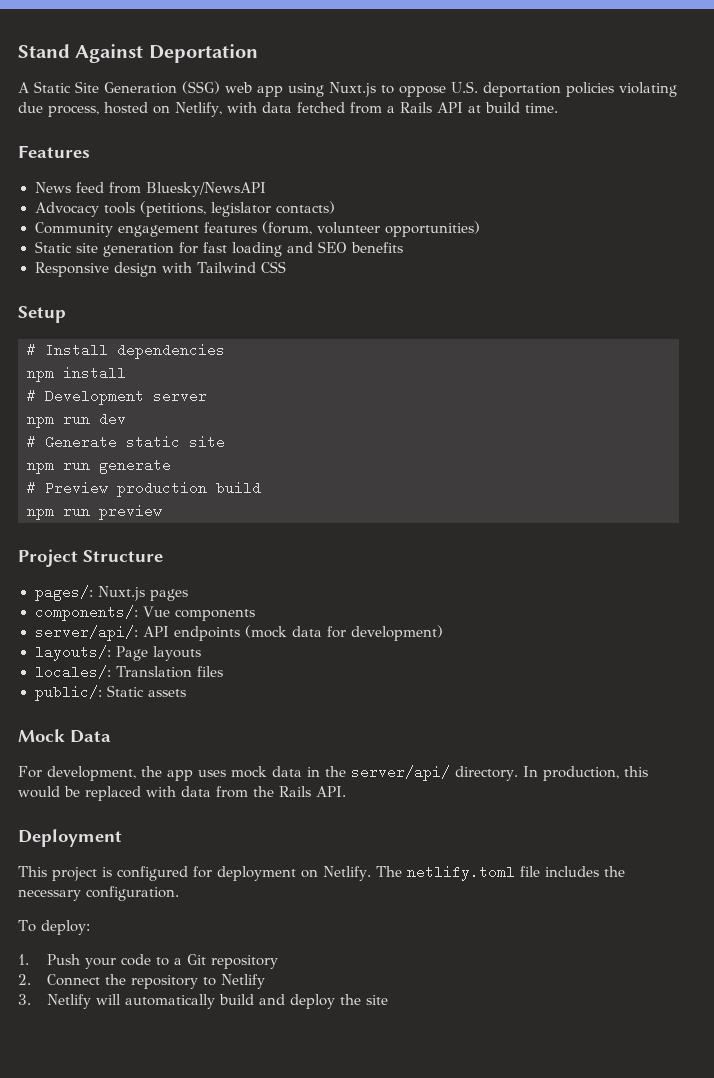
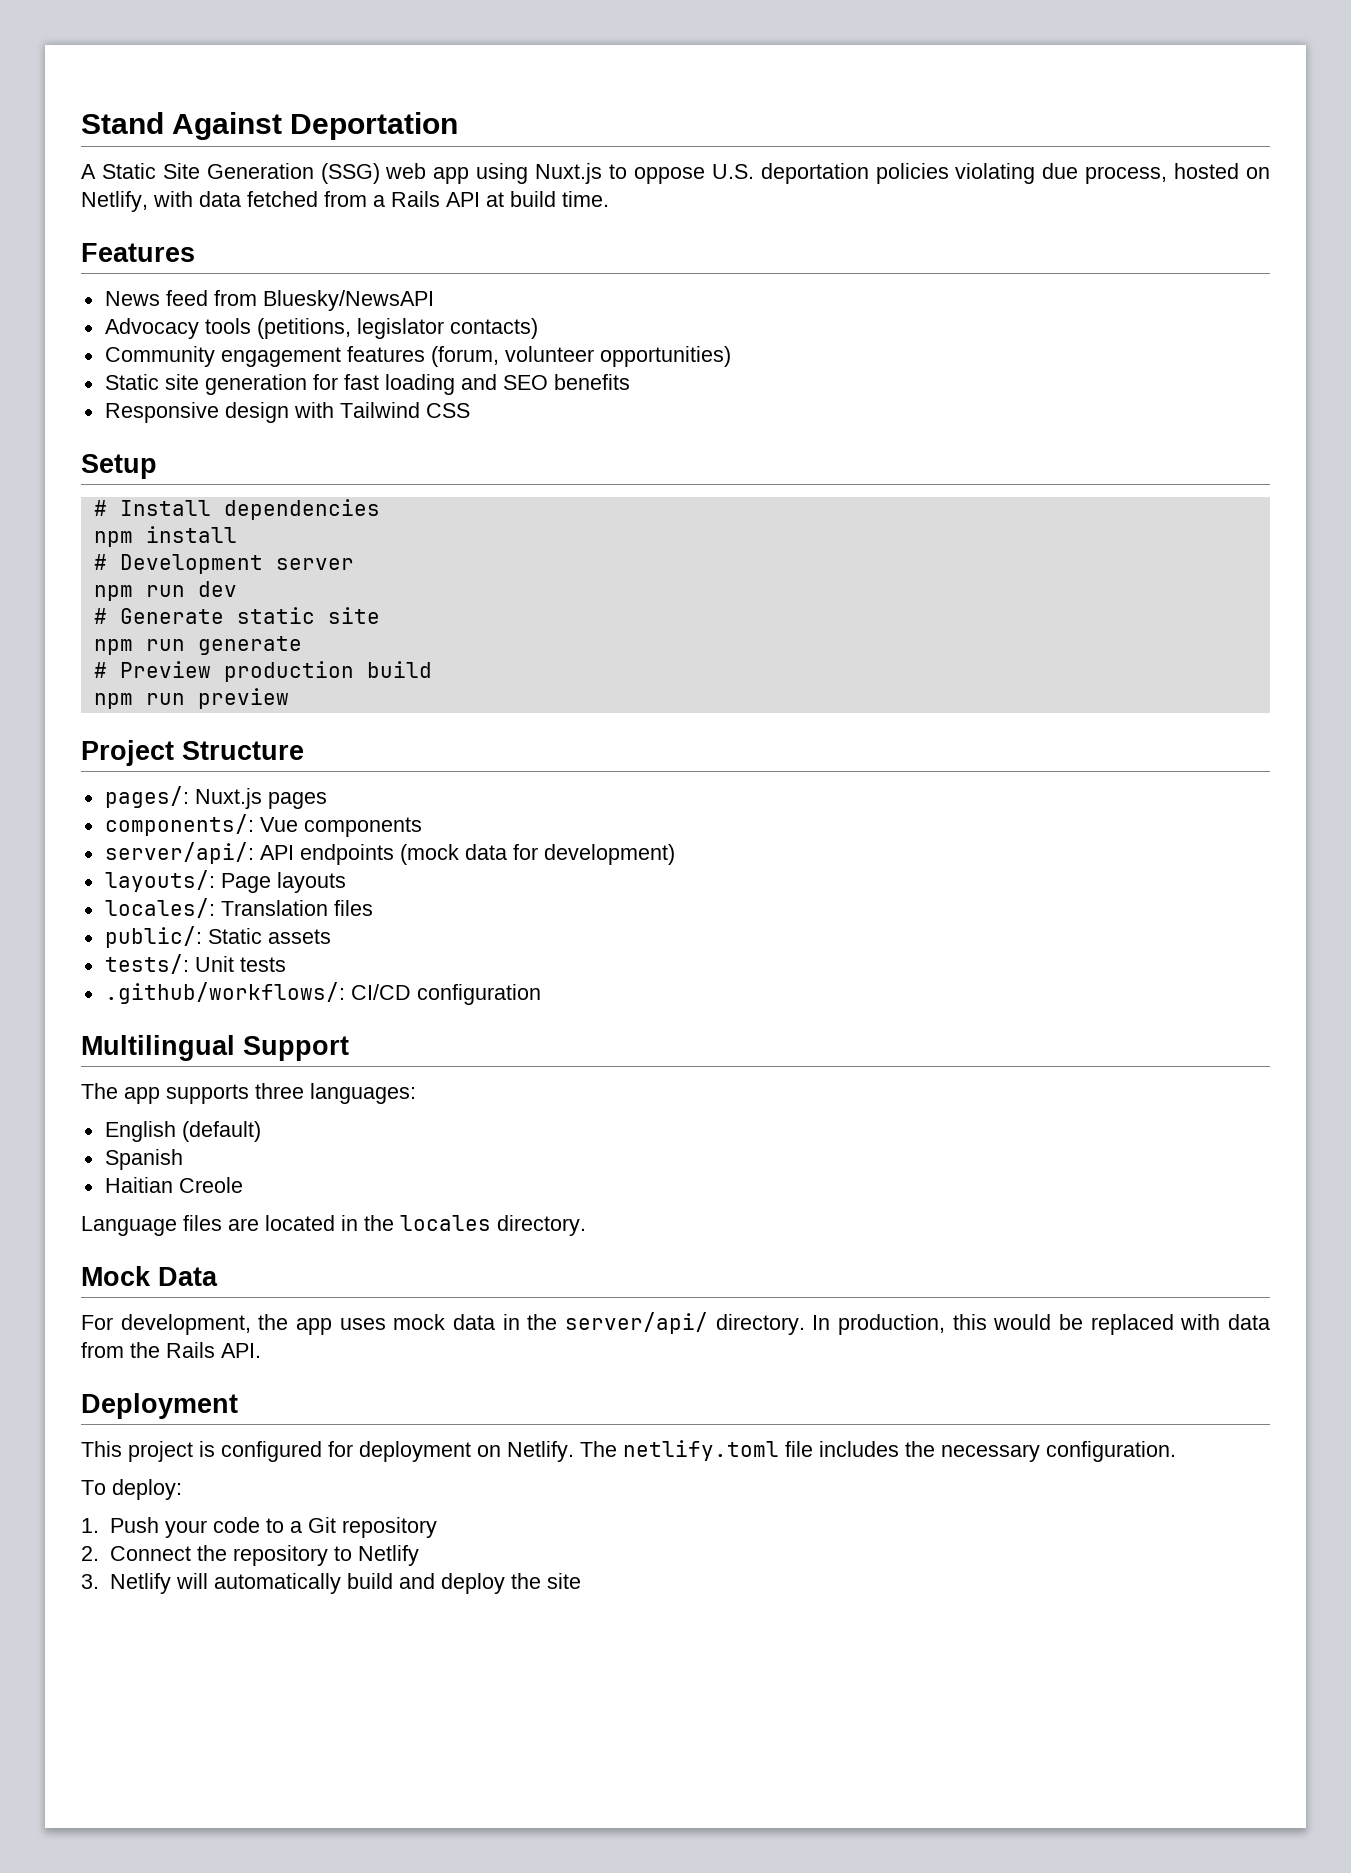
(186, 693) none -> [104,954,286,974] [104,982,541,1005] [81,1035,349,1061] [81,1083,416,1104] [104,1121,261,1142] [104,1149,183,1170] [104,1177,243,1193] [81,1215,586,1236] // tests/: Unit tests // .github/workflows/: CI/CD configuration // Multilingual Support // The app supports three languages: // English (default) // Spanish // Haitian Creole // Language files are located in the locales directory.

